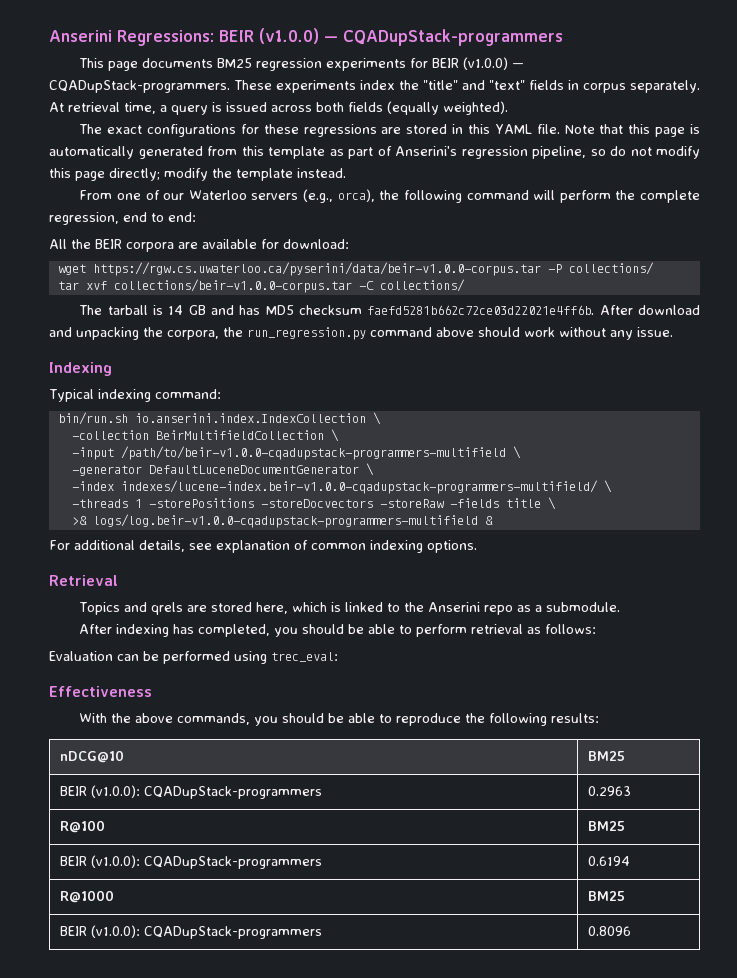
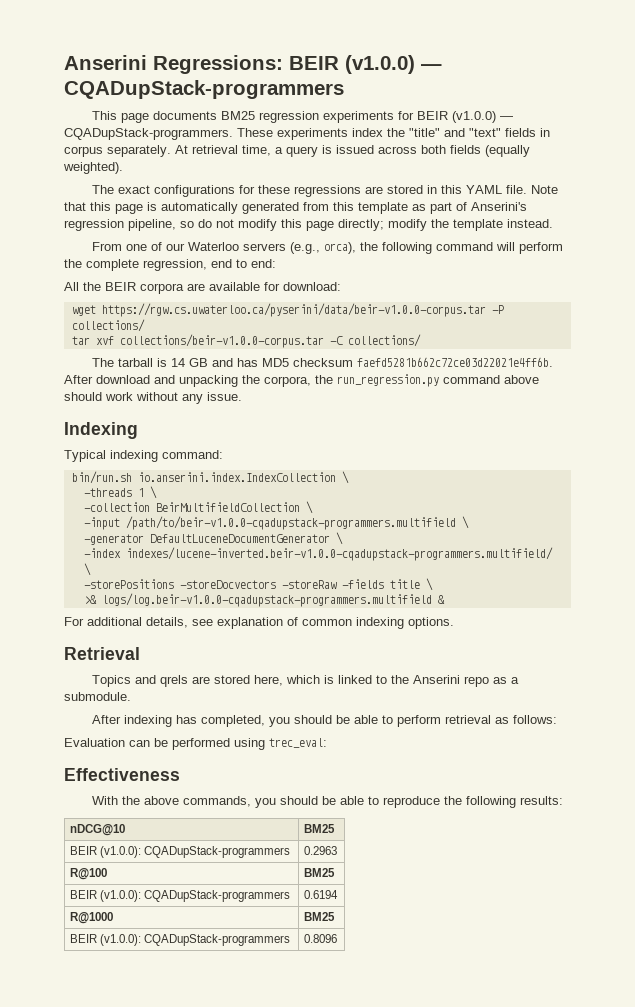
(381, 418) none -> [83,486,157,499] // -threads 1 \
[120,446,506,460] /path/to/beir-v1.0.0-cqadupstack-programmers-multifield -> [125,516,456,530] /path/to/beir-v1.0.0-cqadupstack-programmers.multifield
[120,480,612,494] [71,499,142,508] indexes/lucene-index.beir-v1.0.0-cqadupstack-programmers-multifield/ \ // -threads 1 -> [125,547,553,561] [83,563,91,576] indexes/lucene-inverted.beir-v1.0.0-cqadupstack-programmers.multifield/ \ //
[92,514,478,528] logs/log.beir-v1.0.0-cqadupstack-programmers-multifield -> [101,593,432,607] logs/log.beir-v1.0.0-cqadupstack-programmers.multifield

